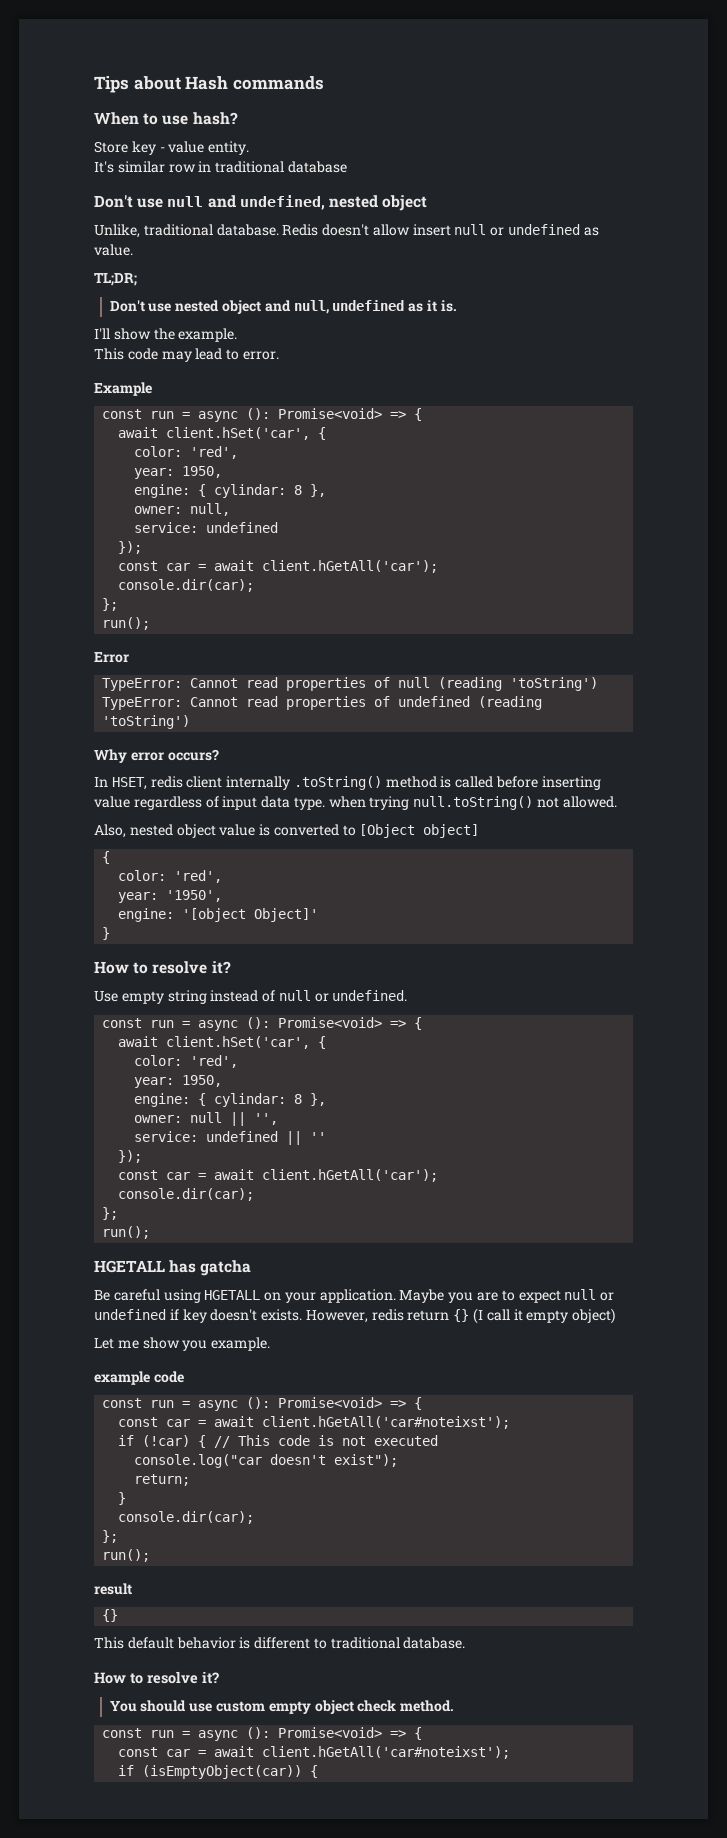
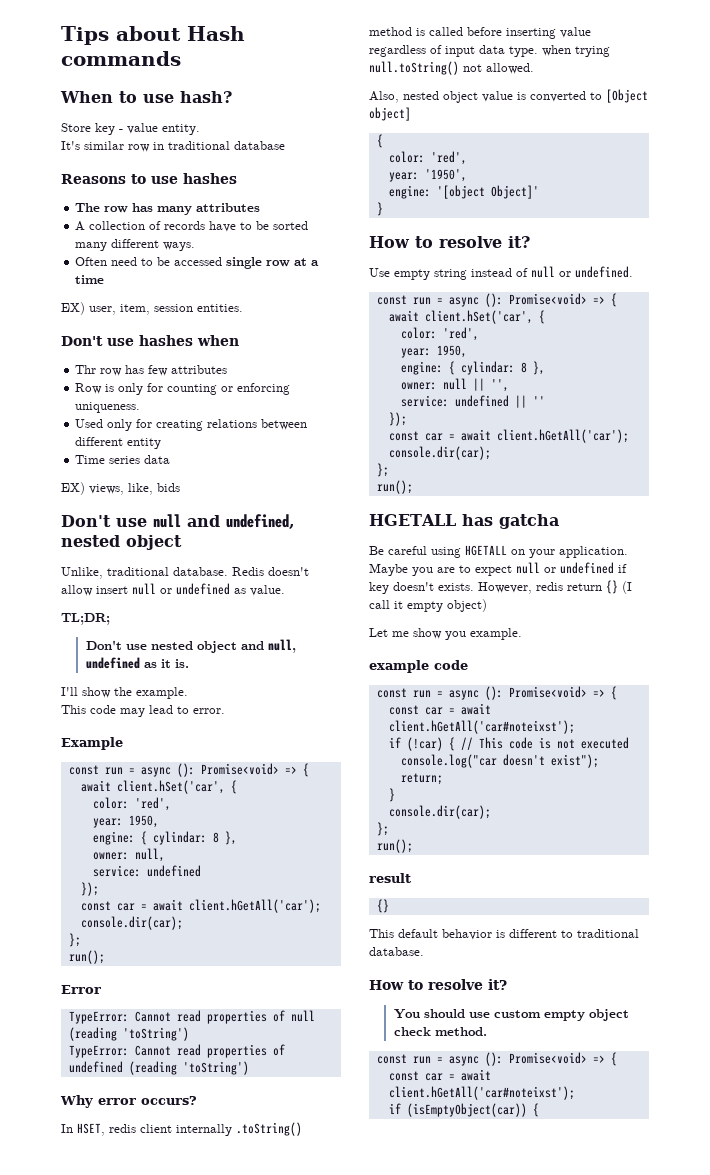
(347, 167) none -> [61,173,237,184] [75,203,261,215] [75,221,309,232] [75,239,196,251] [75,257,320,269] [75,275,105,284] [61,302,243,315] [61,335,239,346] [75,365,228,376] [75,383,291,395] [75,402,141,413] [75,419,308,431] [75,437,162,449] [75,455,171,464] [61,482,180,495] // Reasons to use hashes // The row has many attributes // A collection of records have to be sorted many different ways. // Often need to be accessed single row at a time // EX) user, item, session entities. // Don't use hashes when // Thr row has few attributes // Row is only for counting or enforcing uniqueness. // Used only for creating relations between different entity // Time series data // EX) views, like, bids

